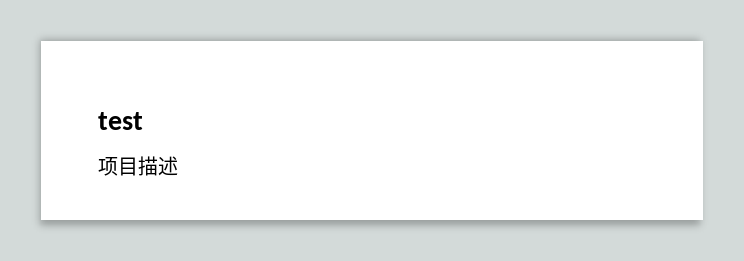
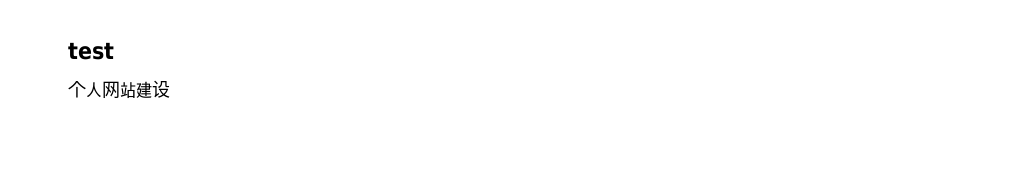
[98,156,178,176] 项目描述 -> [68,80,170,99] 个人网站建设

